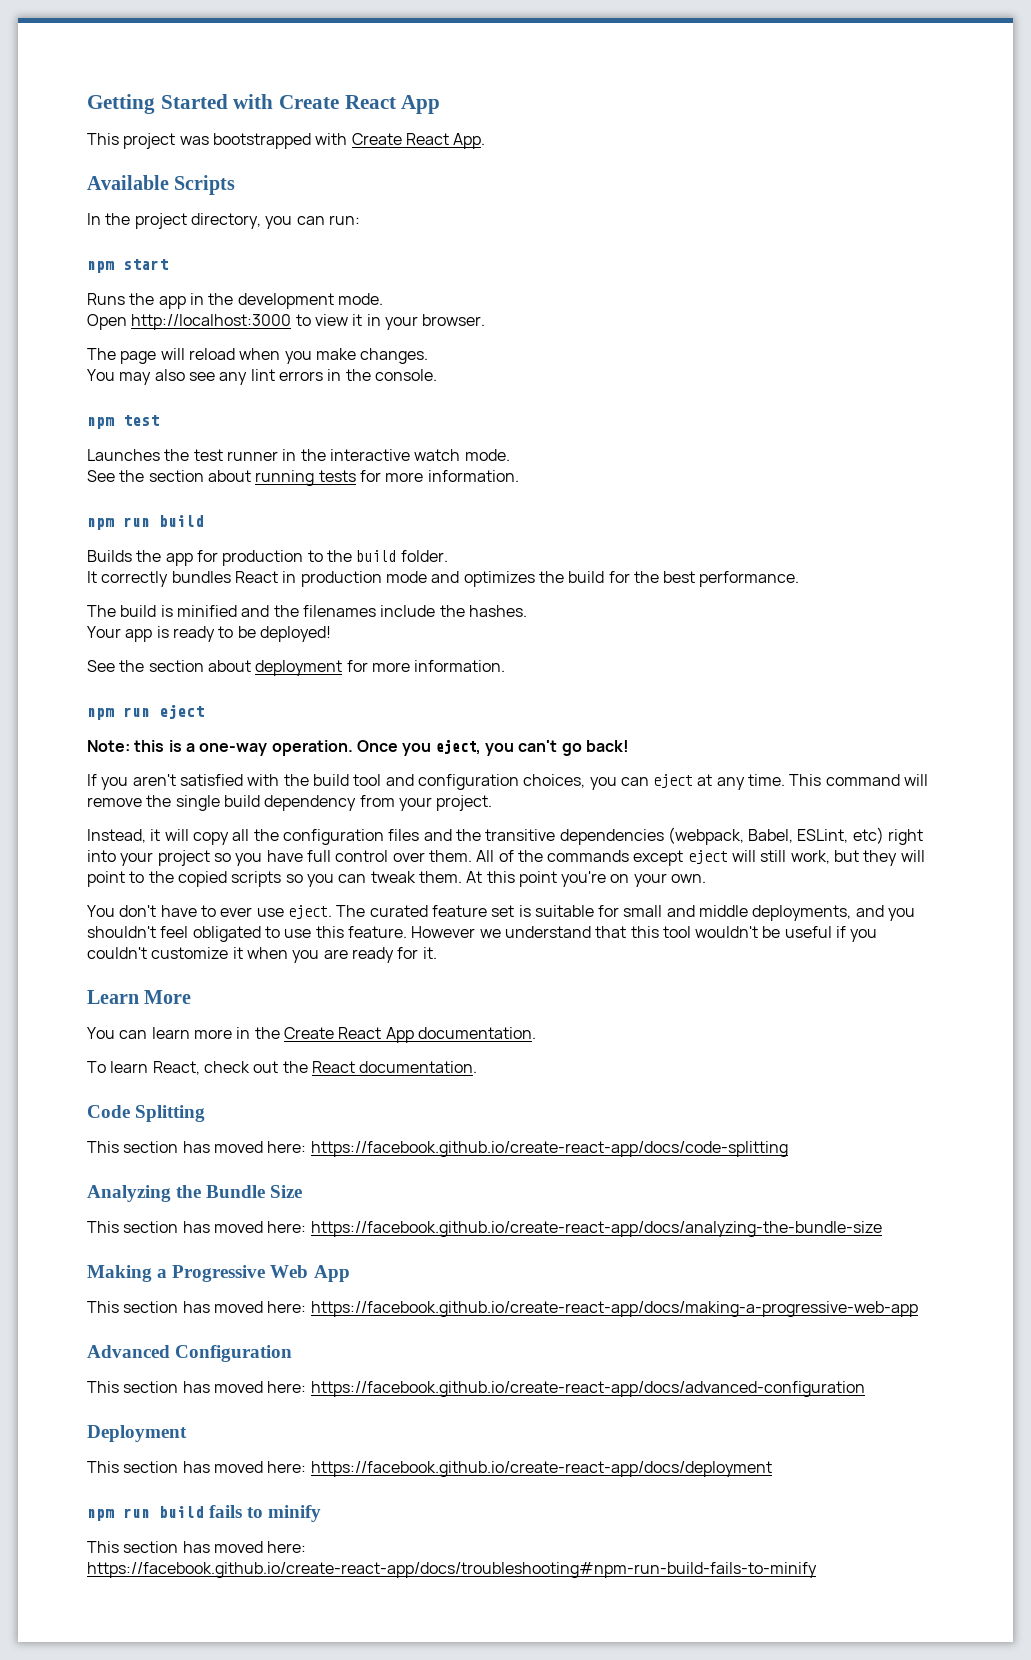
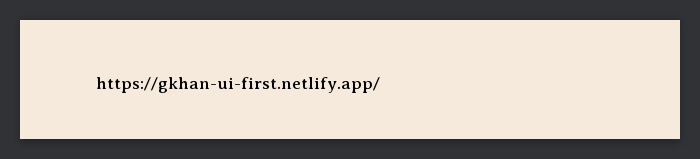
[87,94,441,114] [87,133,486,149] [87,175,236,195] [87,213,360,229] [87,259,168,273] [87,293,383,309] [87,314,486,330] [87,348,429,364] [87,369,437,385] [87,415,159,429] [87,449,510,461] [87,470,519,486] [87,515,204,530] [87,550,448,566] [87,571,800,587] [87,605,527,617] [87,626,331,642] [87,660,506,676] [87,704,204,720] [87,739,629,756] [87,774,929,790] [87,795,493,811] [87,827,924,845] [87,850,925,866] [87,871,707,887] [87,905,916,921] [87,926,878,942] [87,947,437,963] [87,990,192,1004] [87,1027,536,1043] [87,1061,478,1075] [87,1105,206,1122] [87,1141,788,1157] [87,1185,303,1202] [87,1221,882,1237] [87,1265,350,1282] [87,1301,918,1317] [87,1345,293,1362] [87,1381,865,1397] [87,1425,187,1442] [87,1461,772,1477] [87,1505,322,1522] [87,1541,307,1553] [87,1562,817,1578] Getting Started with Create React App // This project was bootstrapped with Create React App. // Available Scripts // In the project directory, you can run: // npm start // Runs the app in the development mode. // Open http://localhost:3000 to view it in your browser. // The page will reload when you make changes. // You may also see any lint errors in the console. // npm test // Launches the test runner in the interactive watch mode. // See the section about running tests for more information. // npm run build // Builds the app for production to the build folder. // It correctly bundles React in production mode and optimizes the build for the best performance. // The build is minified and the filenames include the hashes. // Your app is ready to be deployed! // See the section about deployment for more information. // npm run eject // Note: this is a one-way operation. Once you eject, you can't go back! // If you aren't satisfied with the build tool and configuration choices, you can eject at any time. This command will remove the single build dependency from your project. // Instead, it will copy all the configuration files and the transitive dependencies (webpack, Babel, ESLint, etc) right into your project so you have full control over them. All of the commands except eject will still work, but they will point to the copied scripts so you can tweak them. At this point you're on your own. // You don't have to ever use eject. The curated feature set is suitable for small and middle deployments, and you shouldn't feel obligated to use this feature. However we understand that this tool wouldn't be useful if you couldn't customize it when you are ready for it. // Learn More // You can learn more in the Create React App documentation. // To learn React, check out the React documentation. // Code Splitting // This section has moved here: https://facebook.github.io/create-react-app/docs/code-splitting // Analyzing the Bundle Size // This section has moved here: https://facebook.github.io/create-react-app/docs/analyzing-the-bundle-size // Making a Progressive Web App // This section has moved here: https://facebook.github.io/create-react-app/docs/making-a-progressive-web-app // Advanced Configuration // This section has moved here: https://facebook.github.io/create-react-app/docs/advanced-configuration // Deployment // This section has moved here: https://facebook.github.io/create-react-app/docs/deployment // npm run build fails to minify // This section has moved here: https://facebook.github.io/create-react-app/docs/troubleshooting#npm-run-build-fails-to-minify -> [96,77,380,93] https://gkhan-ui-first.netlify.app/

